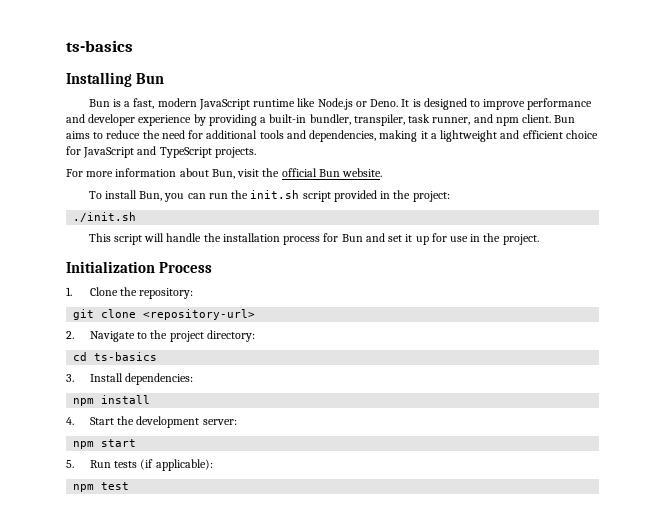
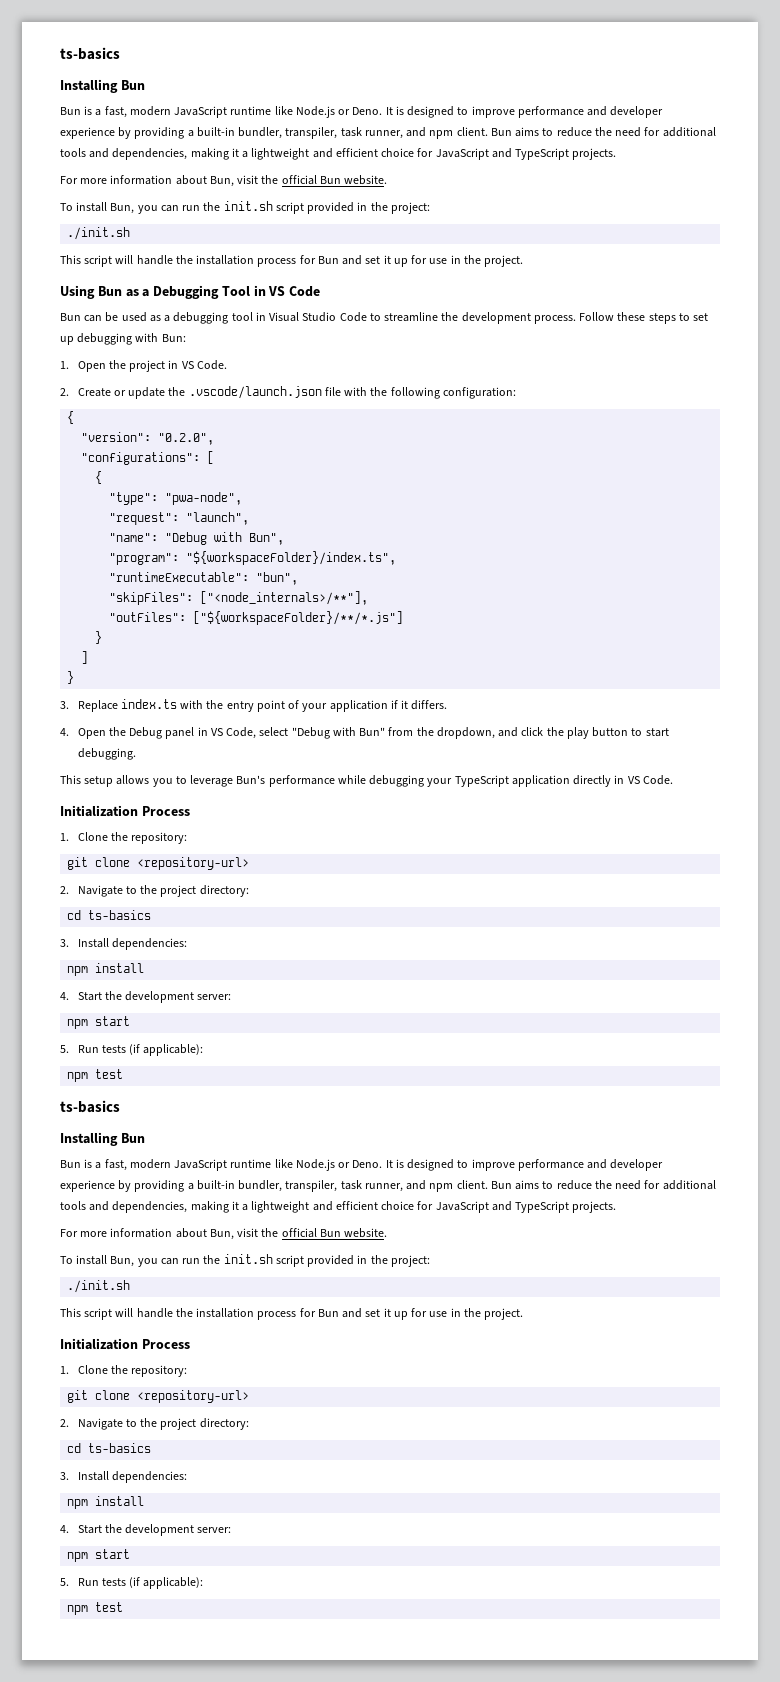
(539, 239) none -> [60,285,321,299] [60,312,709,324] [60,333,186,345] [60,360,227,372] [60,386,516,399] [67,411,75,424] [81,432,215,445] [81,451,215,465] [95,471,103,484] [109,492,243,505] [109,512,250,525] [109,532,285,545] [109,551,397,565] [109,572,299,585] [109,591,369,605] [109,611,404,625] [95,631,103,644] [81,651,89,664] [67,671,75,684] [60,699,448,712] [60,727,669,739] [77,748,136,760] [60,775,673,787] [60,805,190,817] [60,832,188,844] [67,857,250,870] [60,885,249,897] [67,910,152,920] [60,938,187,950] [67,963,145,976] [60,991,232,1003] [67,1016,131,1029] [60,1044,204,1056] [67,1069,124,1082] [60,1100,120,1113] [60,1132,145,1146] [60,1159,664,1171] [60,1180,716,1192] [60,1201,617,1213] [60,1228,388,1240] [60,1254,430,1267] [67,1280,131,1293] [60,1308,524,1320] // Using Bun as a Debugging Tool in VS Code // Bun can be used as a debugging tool in Visual Studio Code to streamline the development process. Follow these steps to set up debugging with Bun: // 1. Open the project in VS Code. // 2. Create or update the .vscode/launch.json file with the following configuration: // { // "version": "0.2.0", // "configurations": [ // { // "type": "pwa-node", // "request": "launch", // "name": "Debug with Bun", // "program": "${workspaceFolder}/index.ts", // "runtimeExecutable": "bun", // "skipFiles": ["<node_internals>/**"], // "outFiles": ["${workspaceFolder}/**/*.js"] // } // ] // } // 3. Replace index.ts with the entry point of your application if it differs. // 4. Open the Debug panel in VS Code, select "Debug with Bun" from the dropdown, and click the play button to start debugging. // This setup allows you to leverage Bun's performance while debugging your TypeScript application directly in VS Code. // Initialization Process // 1. Clone the repository: // git clone <repository-url> // 2. Navigate to the project directory: // cd ts-basics // 3. Install dependencies: // npm install // 4. Start the development server: // npm start // 5. Run tests (if applicable): // npm test // ts-basics // Installing Bun // Bun is a fast, modern JavaScript runtime like Node.js or Deno. It is designed to improve performance and developer experience by providing a built-in bundler, transpiler, task runner, and npm client. Bun aims to reduce the need for additional tools and dependencies, making it a lightweight and efficient choice for JavaScript and TypeScript projects. // For more information about Bun, visit the official Bun website. // To install Bun, you can run the init.sh script provided in the project: // ./init.sh // This script will handle the installation process for Bun and set it up for use in the project.

